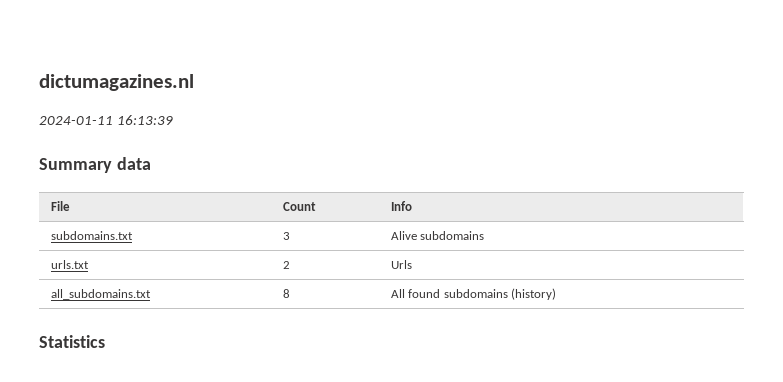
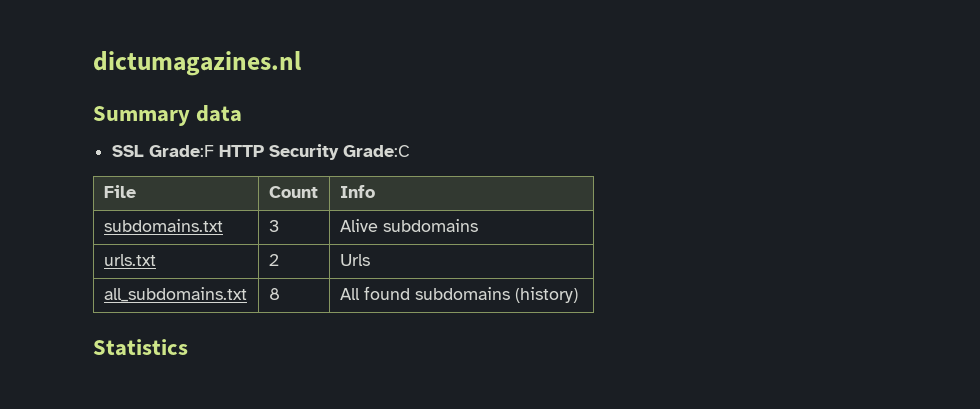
[39,115,173,125] // 2024-01-11 16:13:39 -> (301, 63) none
(151, 163) none -> [112,144,411,160] // SSL Grade:F HTTP Security Grade:C

